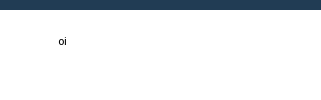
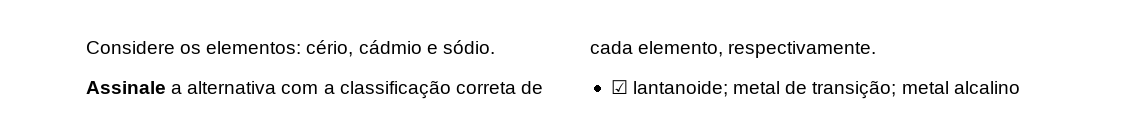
[58,37,67,45] oi -> [86,40,495,57] [86,80,543,99] [590,41,877,58] [610,80,1020,99] Considere os elementos: cério, cádmio e sódio. // Assinale a alternativa com a classificação correta de cada elemento, respectivamente. // ☑ lantanoide; metal de transição; metal alcalino

